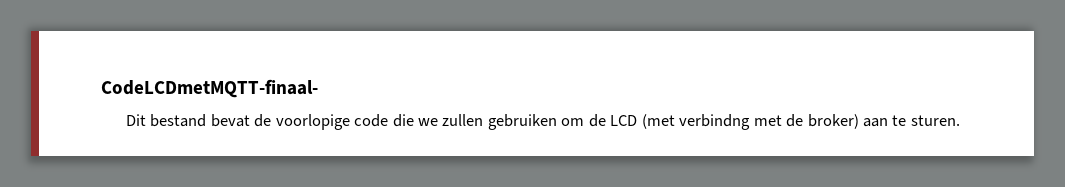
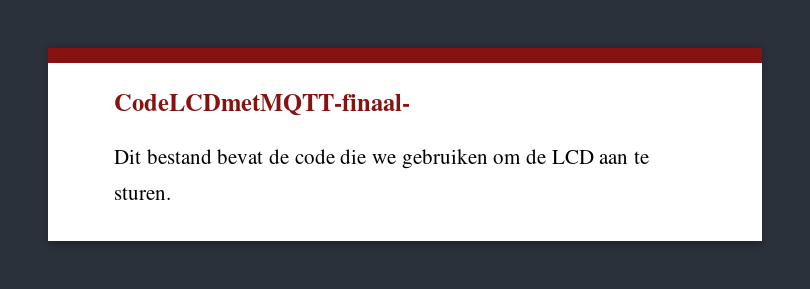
[275,114,350,130] voorlopige -> (290, 156) none
[442,114,484,126] zullen -> (397, 159) none
[641,114,859,130] (met verbindng met de broker) -> (594, 157) none

